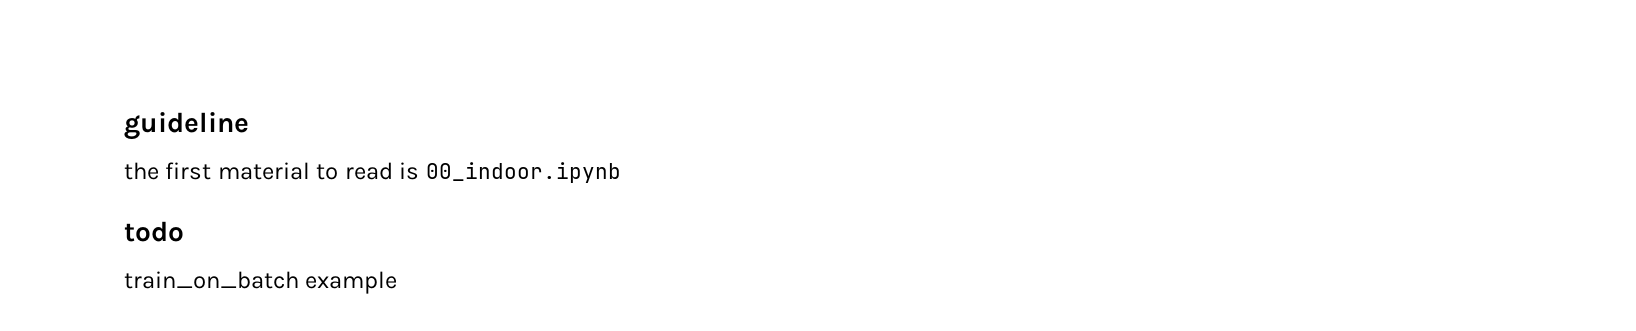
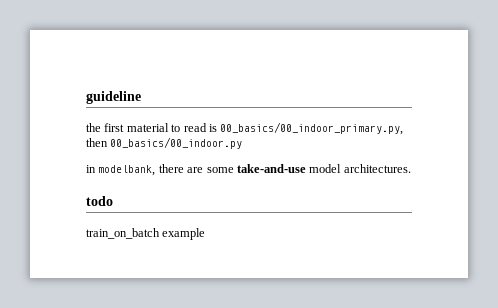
[425,162,621,183] 00_indoor.ipynb -> [220,122,404,135] [86,137,243,149] [86,164,411,176] 00_basics/00_indoor_primary.py, then 00_basics/00_indoor.py // in modelbank, there are some take-and-use model architectures.

